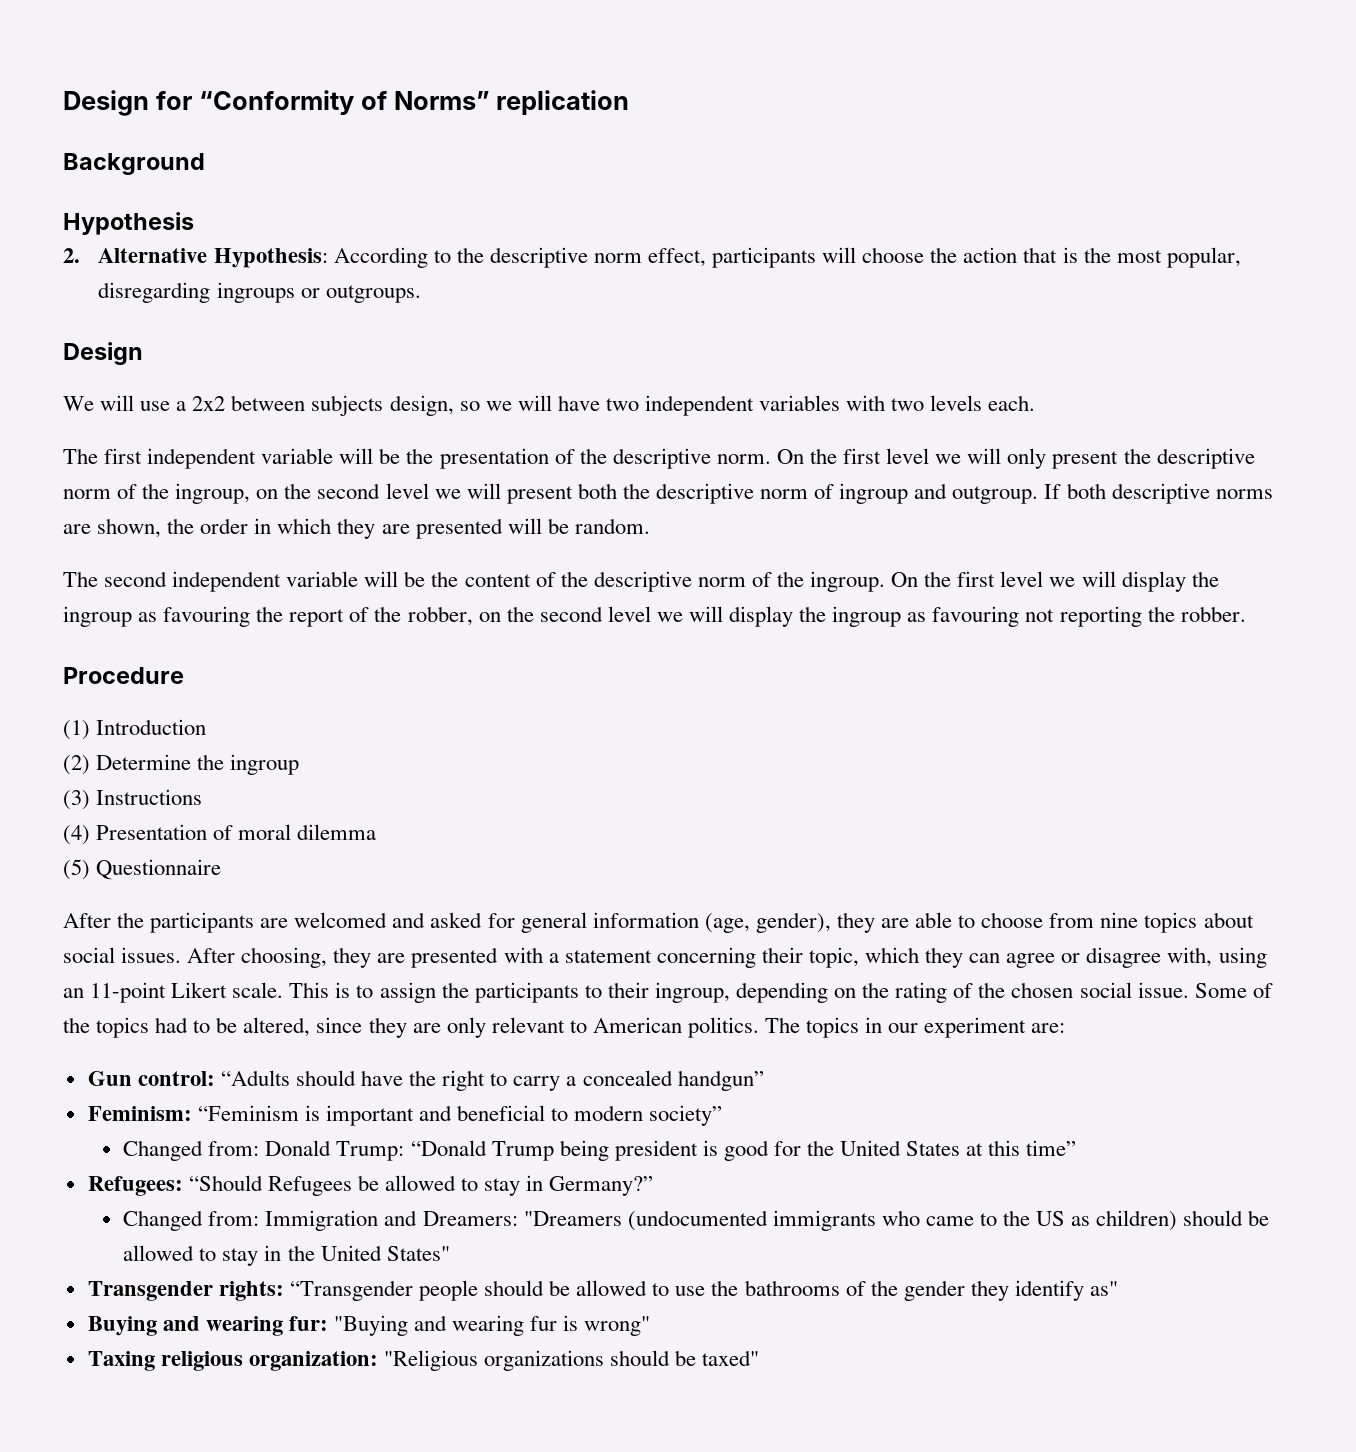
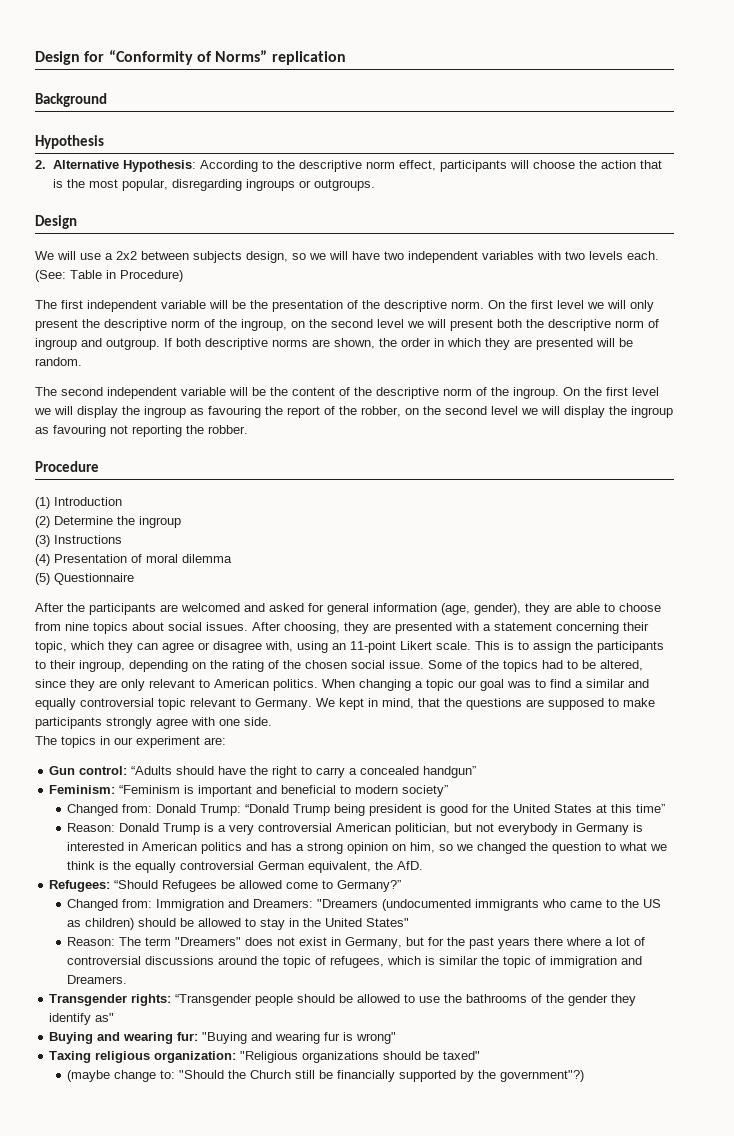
(1036, 403) none -> [35,270,183,282] (See: Table in Procedure)
(759, 1027) none -> [322,679,649,691] [35,698,655,710] [35,717,272,729] When changing a topic our goal was to find a similar and equally controversial topic relevant to Germany. We kept in mind, that the questions are supposed to make participants strongly agree with one side. //
(1077, 1148) none -> [67,823,644,835] [67,842,668,854] [67,861,424,873] // Reason: Donald Trump is a very controversial American politician, but not everybody in Germany is interested in American politics and has a strong opinion on him, so we changed the question to what we think is the equally controversial German equivalent, the AfD.
[461,1175,544,1196] to stay in -> [286,880,334,889] come to
(450, 1253) none -> [67,937,646,949] [67,956,643,968] [67,975,128,984] // Reason: The term "Dreamers" does not exist in Germany, but for the past years there where a lot of controversial discussions around the topic of refugees, which is similar the topic of immigration and Dreamers.
(760, 1358) none -> [67,1070,585,1082] // (maybe change to: "Should the Church still be financially supported by the government"?)

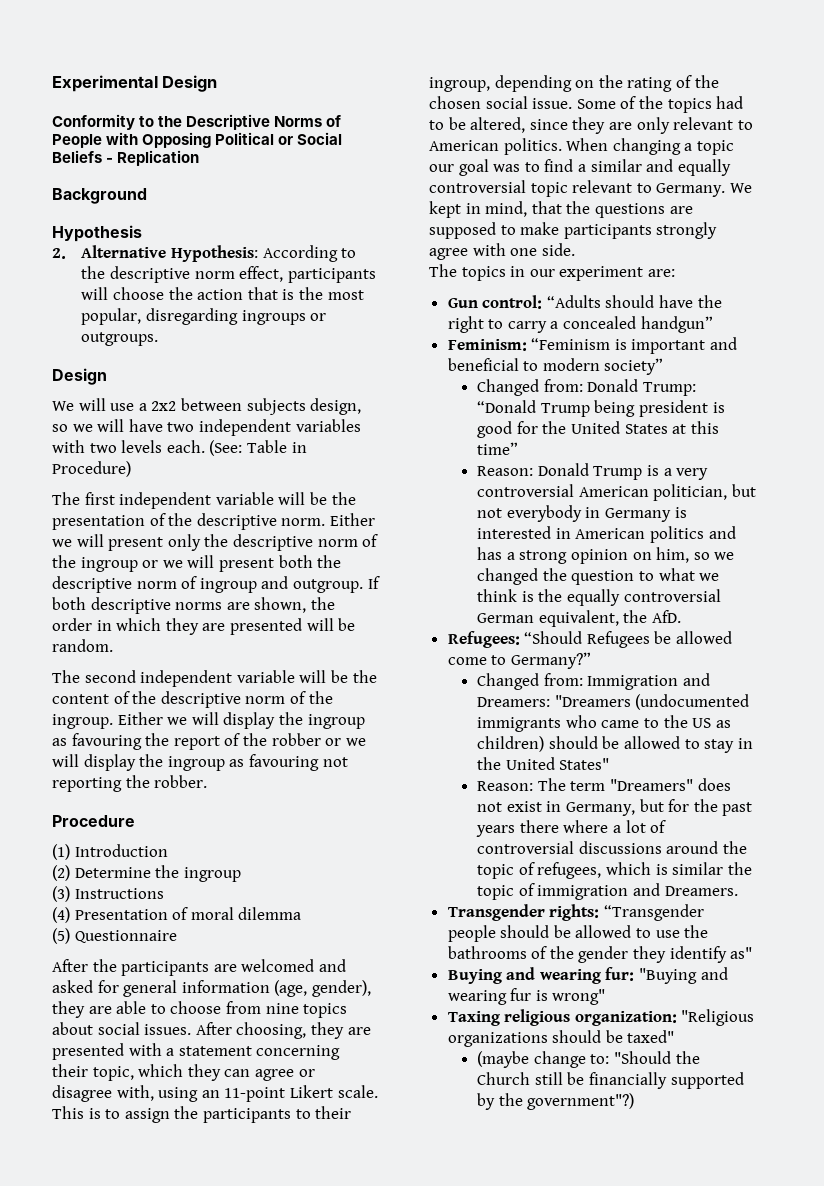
[35,50,346,65] Design for “Conformity of Norms” replication -> [52,75,218,92] [52,114,342,130] [52,132,343,148] [52,150,200,166] Experimental Design // Conformity to the Descriptive Norms of People with Opposing Political or Social Beliefs - Replication
[488,300,654,312] [35,319,404,331] On the first level we will only present the descriptive norm of the ingroup, on the second level -> [329,513,375,526] [52,534,379,551] [52,555,159,572] Either we will present only the descriptive norm of the ingroup or
[563,387,659,396] On the first level -> [117,712,163,725] Either
[361,406,518,417] robber, on the second level -> [271,733,342,746] robber or

